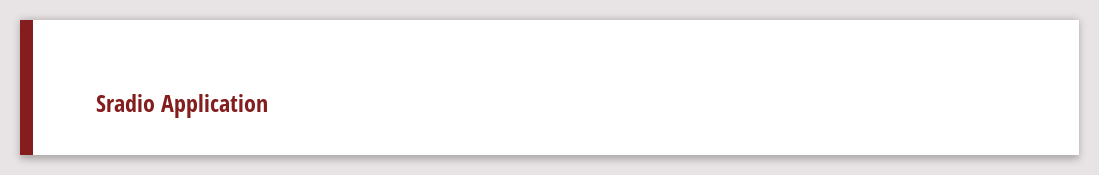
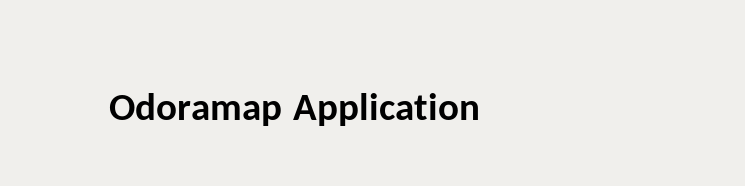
[96,94,155,112] Sradio -> [109,93,282,126] Odoramap

